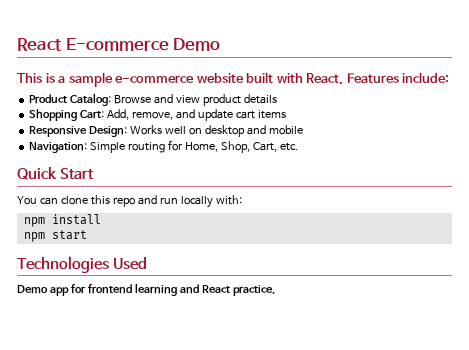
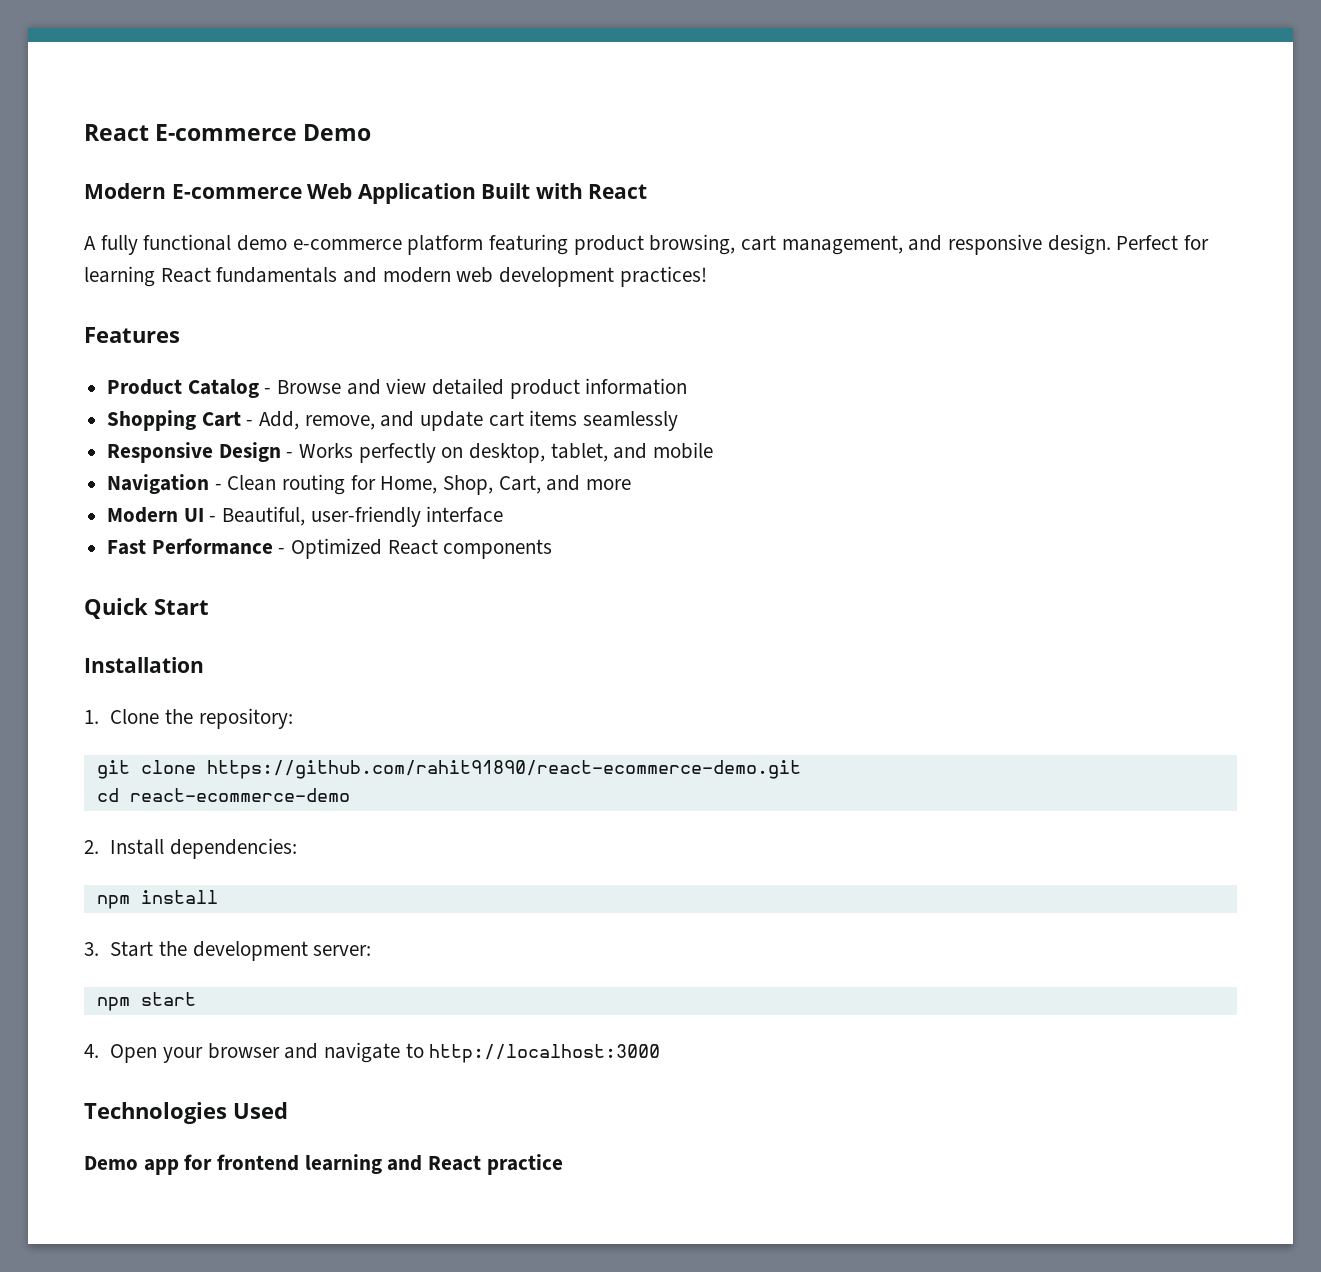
[17,72,344,87] This is a sample e-commerce website built with React. -> [84,183,648,204] [84,234,1210,255] [84,266,707,287] Modern E-commerce Web Application Built with React // A fully functional demo e-commerce platform featuring product browsing, cart management, and responsive design. Perfect for learning React fundamentals and modern web development practices! //
[402,72,450,83] include: -> (180, 335) none
[70,93,112,106] Catalog: -> [187,379,272,398] Catalog -
[202,94,277,106] product details -> [432,378,688,399] detailed product information
[80,110,105,119] Cart: -> [201,411,254,427] Cart -
(286, 114) none -> [583,411,679,431] seamlessly
[89,125,245,137] Design: Works well on desktop -> [218,442,608,463] Design - Works perfectly on desktop, tablet,
[29,142,126,153] Navigation: Simple -> [107,474,277,494] Navigation - Clean
[279,143,298,151] [17,167,95,180] [17,195,242,208] [23,214,101,227] [23,230,87,242] etc. // Quick Start // You can clone this repo and run locally with: // npm install // npm start -> [546,475,632,491] [107,506,504,527] [107,538,553,559] [84,598,209,619] [84,657,204,673] [84,708,293,729] [96,760,801,779] [96,788,350,802] [84,838,298,859] [96,890,218,909] [84,941,372,961] [96,992,196,1011] [84,1042,661,1063] and more // Modern UI - Beautiful, user-friendly interface // Fast Performance - Optimized React components // Quick Start // Installation // 1. Clone the repository: // git clone https://github.com/rahit91890/react-ecommerce-demo.git // cd react-ecommerce-demo // 2. Install dependencies: // npm install // 3. Start the development server: // npm start // 4. Open your browser and navigate to http://localhost:3000
[232,285,275,296] practice. -> [486,1154,563,1175] practice

